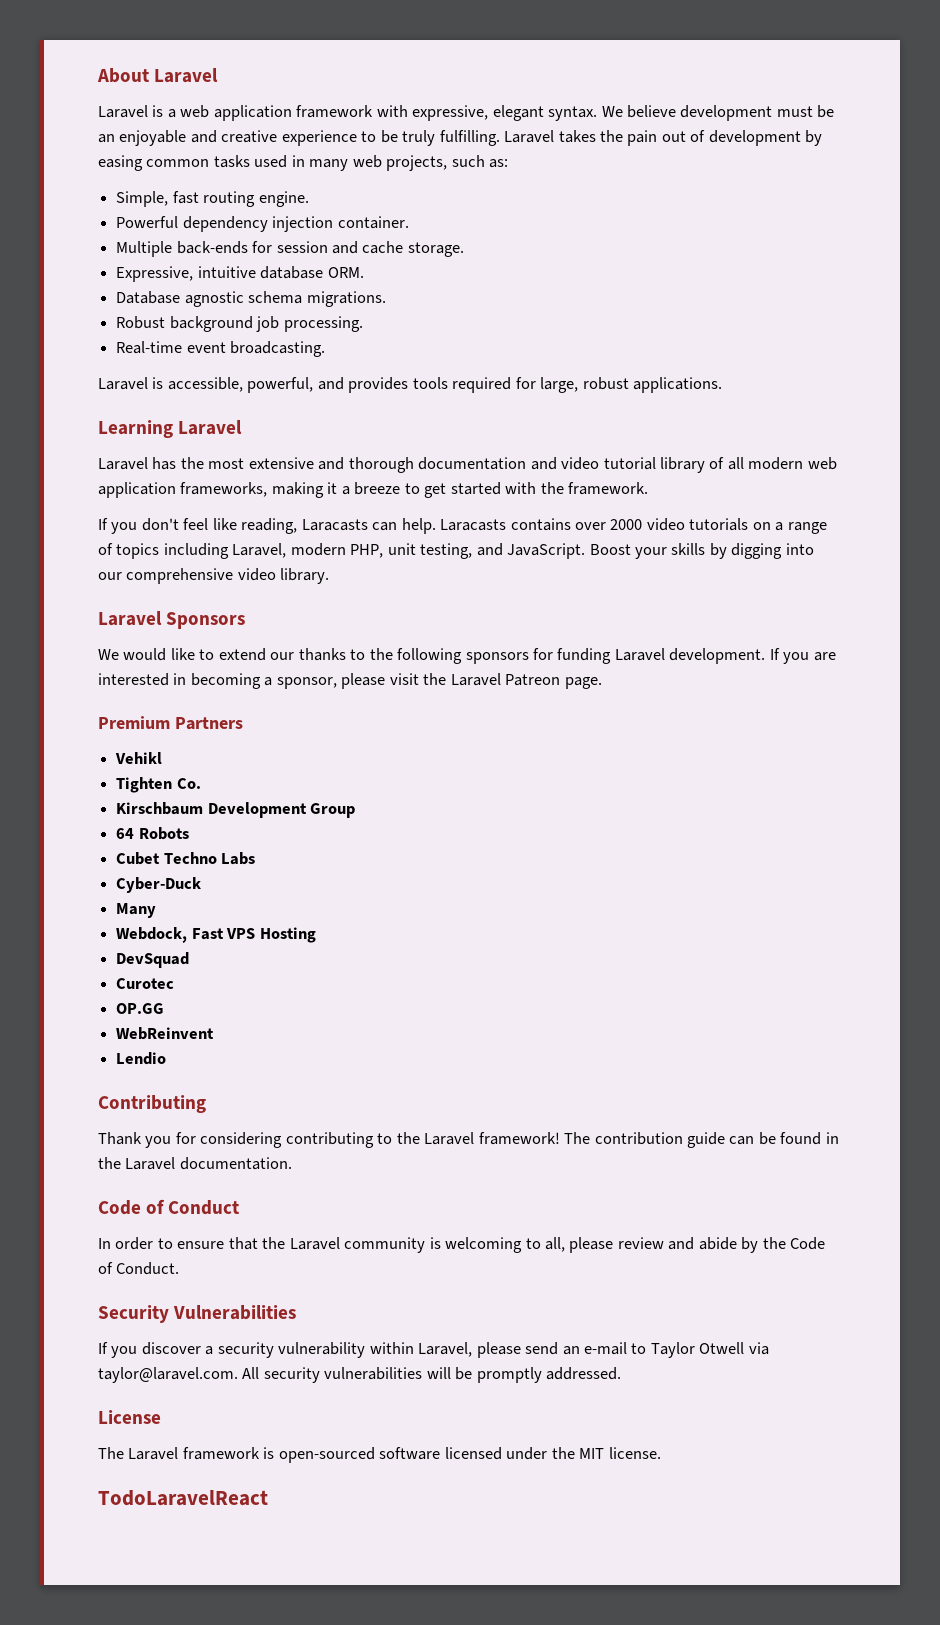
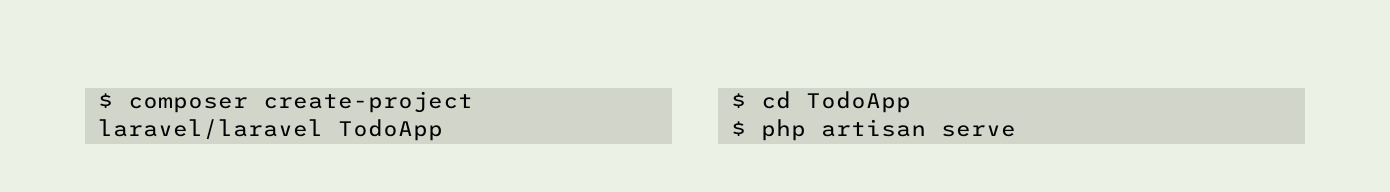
[97,68,219,83] [98,105,835,121] [98,130,823,146] [98,155,509,171] [116,191,309,207] [116,216,409,232] [116,241,464,257] [116,266,364,282] [116,291,386,307] [116,316,363,332] [116,341,326,357] [98,377,723,393] [98,420,243,438] [98,457,837,473] [98,482,649,498] [98,518,827,534] [98,543,814,559] [98,568,330,584] [98,611,246,629] [98,648,836,664] [98,673,602,689] [98,716,243,730] [115,752,163,764] [116,777,201,793] [116,802,356,818] [116,827,189,840] [116,852,256,865] [116,877,202,893] [116,903,157,918] [116,927,316,943] [116,952,190,968] [116,978,175,989] [116,1003,165,1014] [116,1027,215,1040] [116,1052,167,1065] [98,1095,206,1113] [98,1132,839,1148] [98,1157,292,1170] [98,1199,240,1215] [98,1237,826,1253] [98,1262,180,1275] [98,1305,297,1323] [98,1342,769,1358] [98,1367,622,1383] [98,1410,161,1424] [98,1447,661,1463] [98,1490,268,1506] About Laravel // Laravel is a web application framework with expressive, elegant syntax. We believe development must be an enjoyable and creative experience to be truly fulfilling. Laravel takes the pain out of development by easing common tasks used in many web projects, such as: // Simple, fast routing engine. // Powerful dependency injection container. // Multiple back-ends for session and cache storage. // Expressive, intuitive database ORM. // Database agnostic schema migrations. // Robust background job processing. // Real-time event broadcasting. // Laravel is accessible, powerful, and provides tools required for large, robust applications. // Learning Laravel // Laravel has the most extensive and thorough documentation and video tutorial library of all modern web application frameworks, making it a breeze to get started with the framework. // If you don't feel like reading, Laracasts can help. Laracasts contains over 2000 video tutorials on a range of topics including Laravel, modern PHP, unit testing, and JavaScript. Boost your skills by digging into our comprehensive video library. // Laravel Sponsors // We would like to extend our thanks to the following sponsors for funding Laravel development. If you are interested in becoming a sponsor, please visit the Laravel Patreon page. // Premium Partners // Vehikl // Tighten Co. // Kirschbaum Development Group // 64 Robots // Cubet Techno Labs // Cyber-Duck // Many // Webdock, Fast VPS Hosting // DevSquad // Curotec // OP.GG // WebReinvent // Lendio // Contributing // Thank you for considering contributing to the Laravel framework! The contribution guide can be found in the Laravel documentation. // Code of Conduct // In order to ensure that the Laravel community is welcoming to all, please review and abide by the Code of Conduct. // Security Vulnerabilities // If you discover a security vulnerability within Laravel, please send an e-mail to Taylor Otwell via taylor@laravel.com. All security vulnerabilities will be promptly addressed. // License // The Laravel framework is open-sourced software licensed under the MIT license. // TodoLaravelReact -> [97,91,473,113] [97,119,443,141] [730,91,911,113] [730,119,1016,141] $ composer create-project laravel/laravel TodoApp // $ cd TodoApp // $ php artisan serve

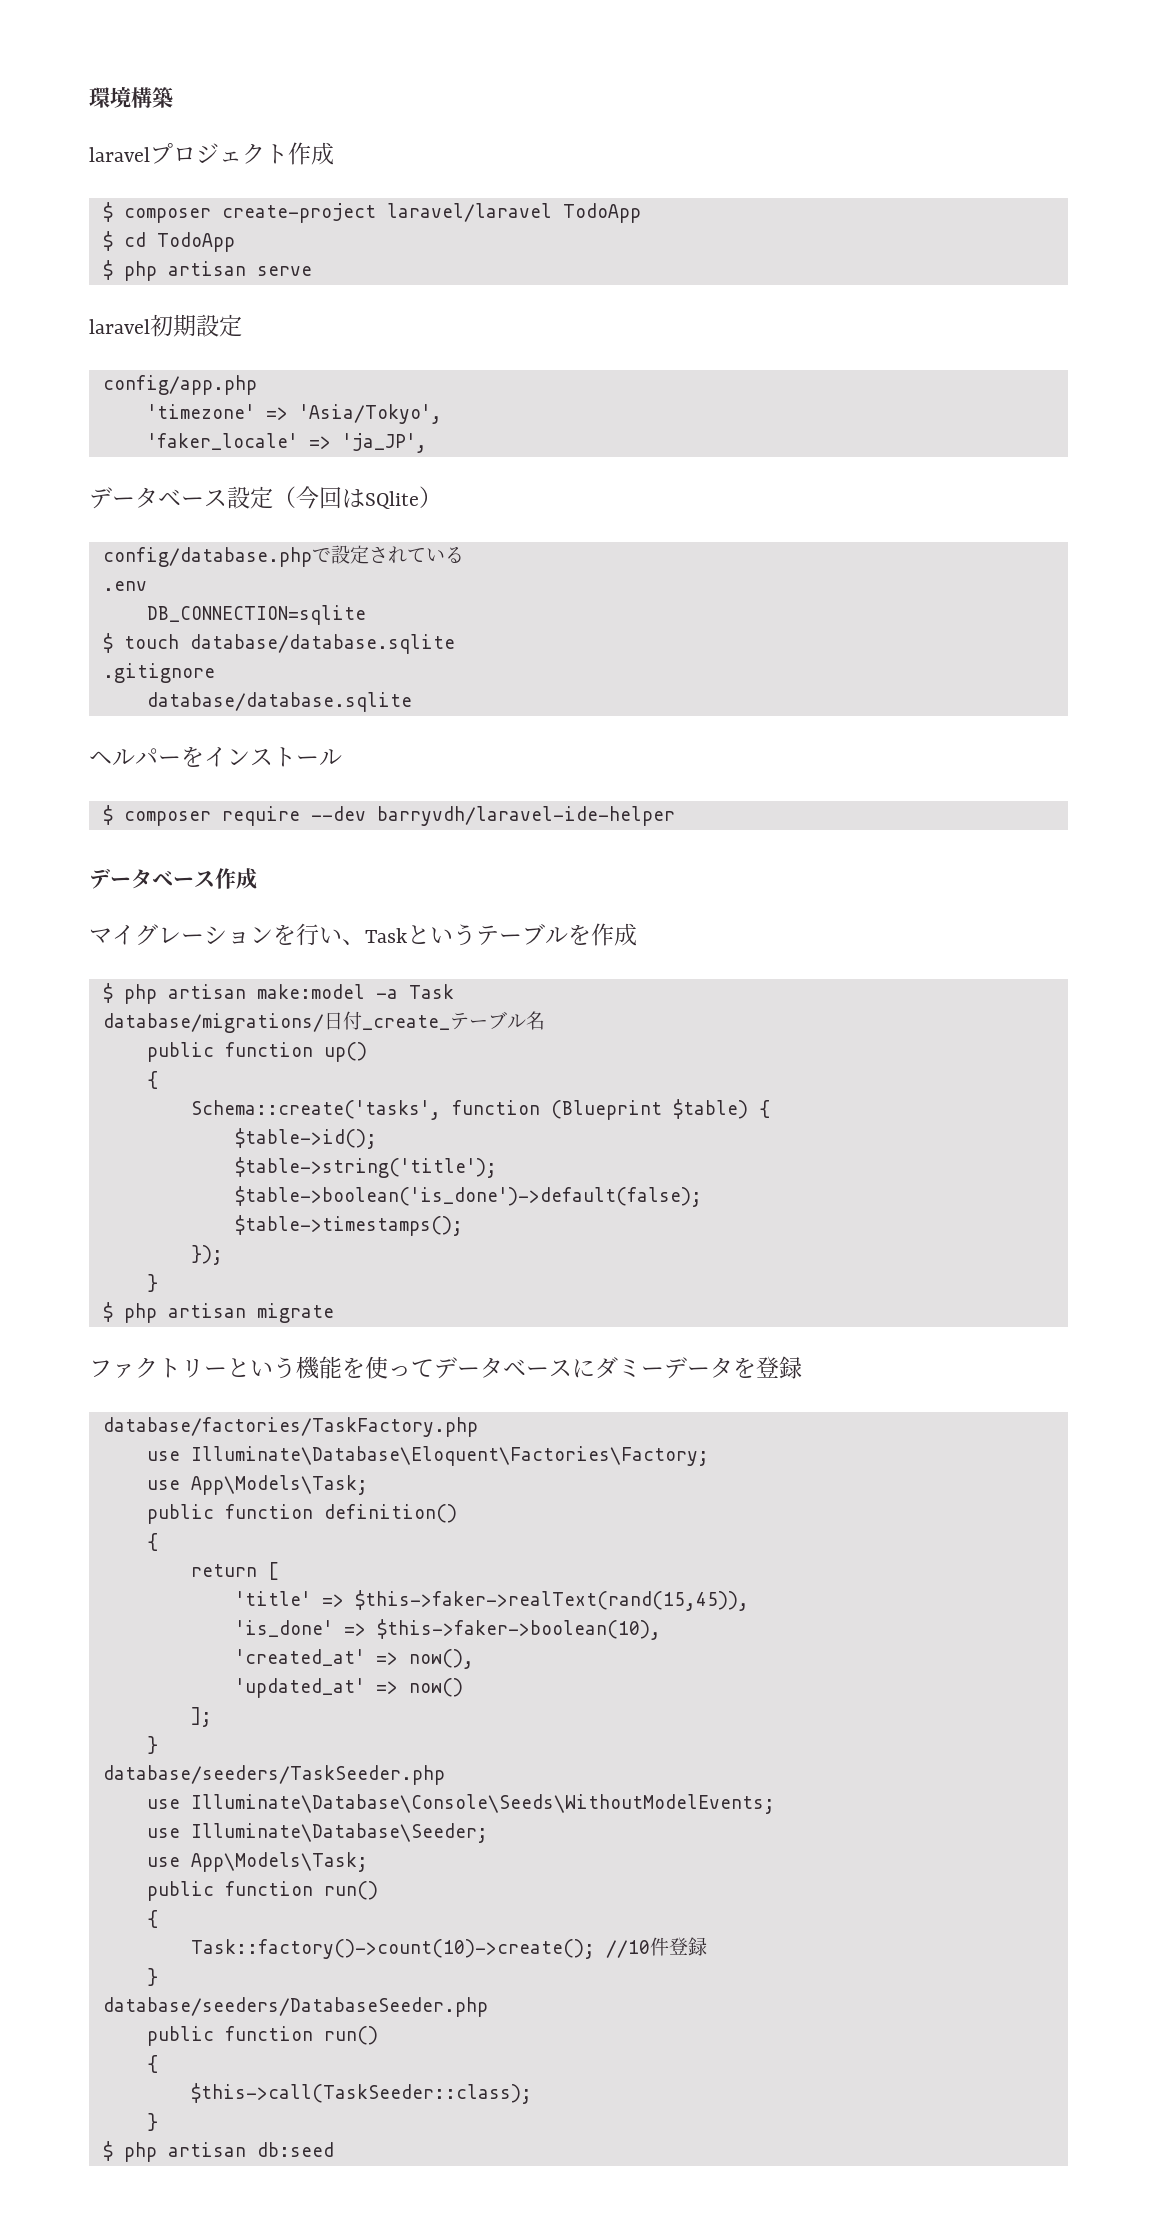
(97, 100) none -> [89,87,173,108] [89,142,334,165] 環境構築 // laravelプロジェクト作成 //
(1016, 131) none -> [89,314,242,337] [102,375,257,395] [146,404,442,424] [146,433,427,453] [89,486,442,509] [102,545,464,567] [102,581,147,591] [146,605,366,625] [102,633,455,654] [102,663,215,683] [146,692,412,712] [89,746,342,767] [102,805,675,826] [89,868,257,890] [89,923,637,946] [102,983,454,1004] [102,1011,545,1033] [146,1042,367,1062] [146,1071,158,1089] [190,1099,770,1120] [234,1128,377,1149] [234,1157,497,1178] [234,1186,702,1207] [234,1215,463,1236] [190,1245,223,1265] [146,1274,158,1292] [102,1302,334,1323] [89,1356,802,1379] [102,1417,478,1437] [146,1446,709,1466] [146,1475,368,1495] [146,1504,457,1524] [146,1533,158,1551] [190,1562,279,1580] [234,1590,749,1611] [234,1619,661,1640] [234,1649,474,1669] [234,1678,463,1698] [190,1707,212,1727] [146,1736,158,1754] [102,1765,445,1785] [146,1794,775,1814] [146,1823,488,1843] [146,1852,368,1872] [146,1881,378,1901] [146,1910,158,1928] [190,1937,707,1959] [146,1968,158,1986] [102,1997,488,2017] [146,2026,378,2046] [146,2055,158,2073] [190,2083,532,2104] [146,2113,158,2131] [102,2141,334,2162] // laravel初期設定 // config/app.php // 'timezone' => 'Asia/Tokyo', // 'faker_locale' => 'ja_JP', // データベース設定（今回はSQlite） // config/database.phpで設定されている // .env // DB_CONNECTION=sqlite // $ touch database/database.sqlite // .gitignore // database/database.sqlite // ヘルパーをインストール // $ composer require --dev barryvdh/laravel-ide-helper // データベース作成 // マイグレーションを行い、Taskというテーブルを作成 // $ php artisan make:model -a Task // database/migrations/日付_create_テーブル名 // public function up() // { // Schema::create('tasks', function (Blueprint $table) { // $table->id(); // $table->string('title'); // $table->boolean('is_done')->default(false); // $table->timestamps(); // }); // } // $ php artisan migrate // ファクトリーという機能を使ってデータベースにダミーデータを登録 // database/factories/TaskFactory.php // use Illuminate\Database\Eloquent\Factories\Factory; // use App\Models\Task; // public function definition() // { // return [ // 'title' => $this->faker->realText(rand(15,45)), // 'is_done' => $this->faker->boolean(10), // 'created_at' => now(), // 'updated_at' => now() // ]; // } // database/seeders/TaskSeeder.php // use Illuminate\Database\Console\Seeds\WithoutModelEvents; // use Illuminate\Database\Seeder; // use App\Models\Task; // public function run() // { // Task::factory()->count(10)->create(); //10件登録 // } // database/seeders/DatabaseSeeder.php // public function run() // { // $this->call(TaskSeeder::class); // } // $ php artisan db:seed

